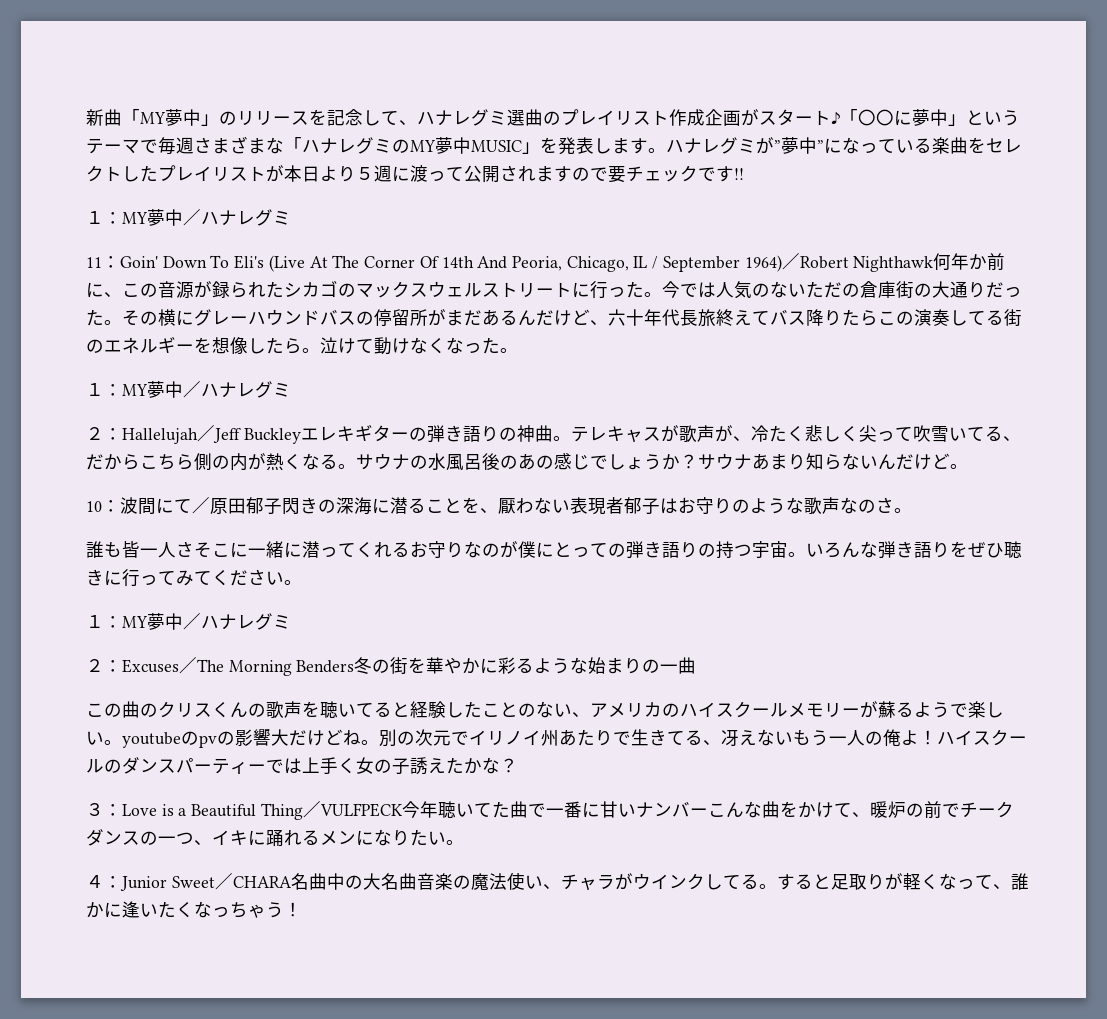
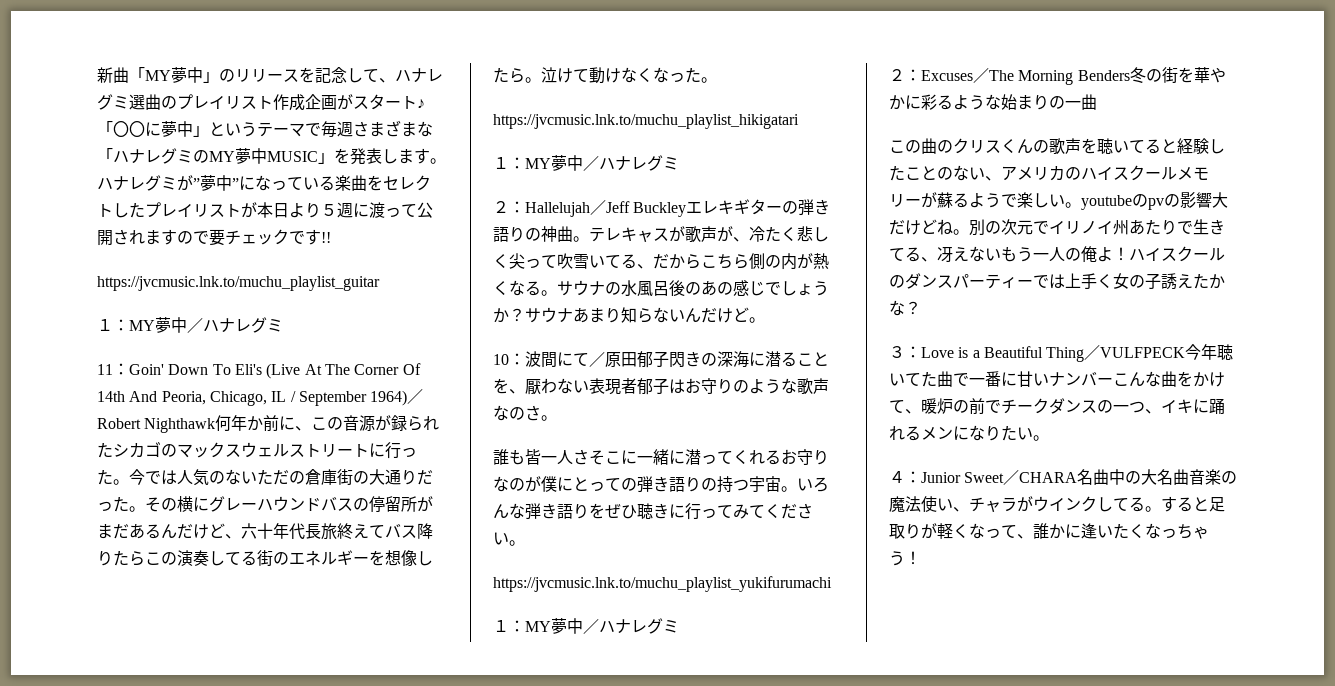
(744, 174) none -> [97,276,380,291] // https://jvcmusic.lnk.to/muchu_playlist_guitar
(518, 350) none -> [493,114,799,129] // https://jvcmusic.lnk.to/muchu_playlist_hikigatari
(302, 582) none -> [493,576,832,592] // https://jvcmusic.lnk.to/muchu_playlist_yukifurumachi

